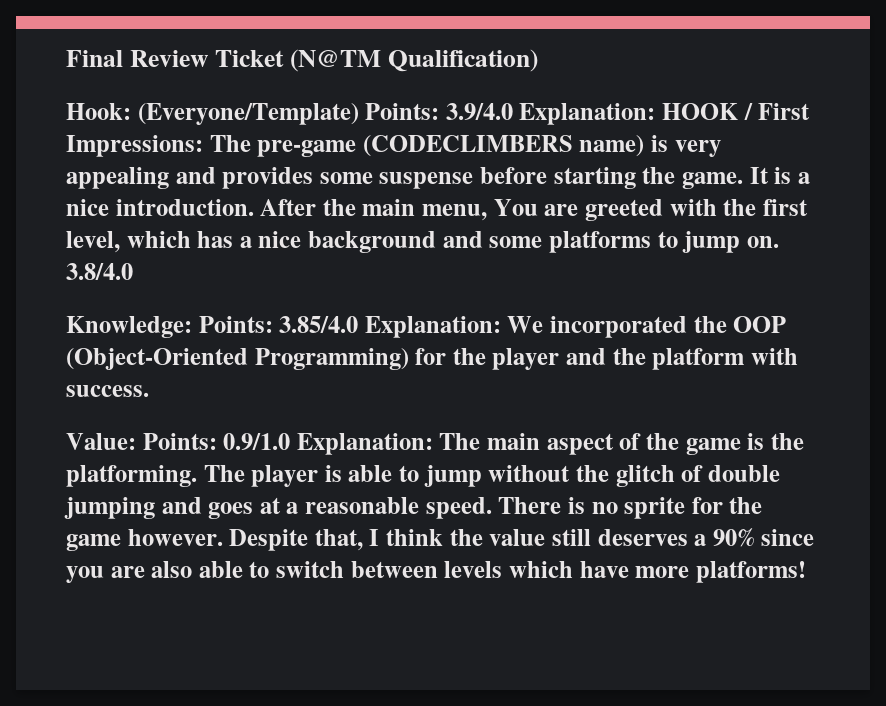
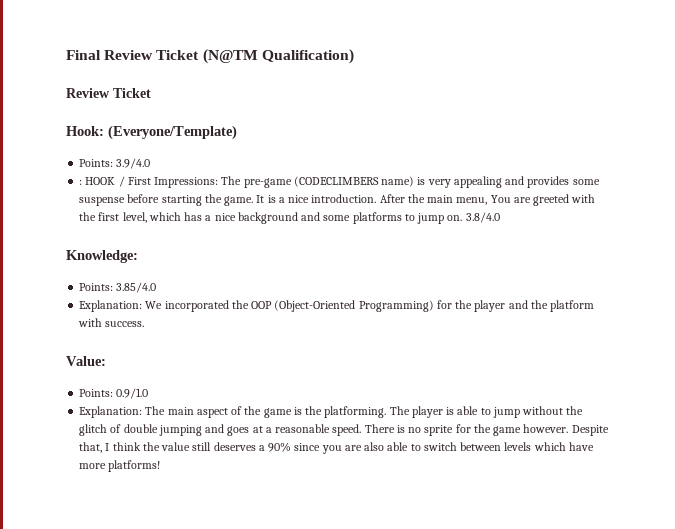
(538, 60) none -> [66,88,151,98] // Review Ticket
(359, 114) none -> (237, 132) //
[519,103,656,125] Explanation: -> [79,179,83,185] // :
(192, 327) none -> (138, 256) //
(359, 324) none -> (157, 287) //
(136, 441) none -> (106, 361) //
(291, 441) none -> (149, 393) //

